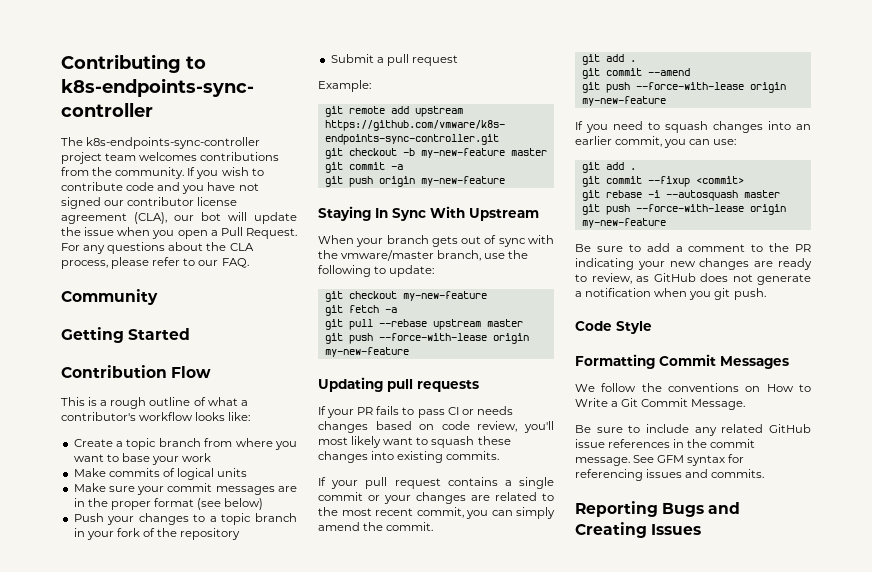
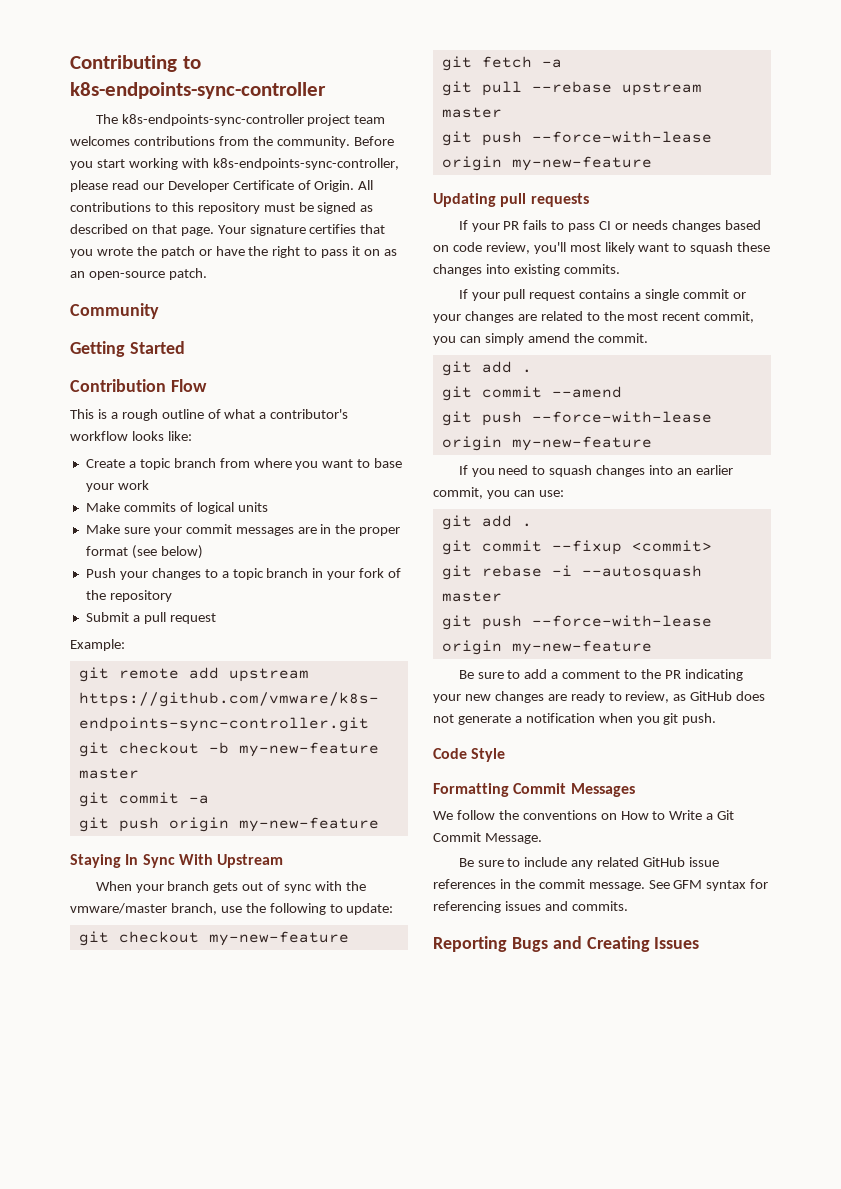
[187,167,264,179] [61,182,259,194] [61,197,238,209] [61,212,297,224] [61,227,297,239] [61,242,254,254] [61,257,249,269] If you wish to contribute code and you have not signed our contributor license agreement (CLA), our bot will update the issue when you open a Pull Request. For any questions about the CLA process, please refer to our FAQ. -> [353,136,394,146] [70,158,399,170] [70,180,374,192] [70,202,374,214] [70,224,386,236] [70,246,397,258] [70,268,207,280] Before you start working with k8s-endpoints-sync-controller, please read our Developer Certificate of Origin. All contributions to this repository must be signed as described on that page. Your signature certifies that you wrote the patch or have the right to pass it on as an open-source patch.

